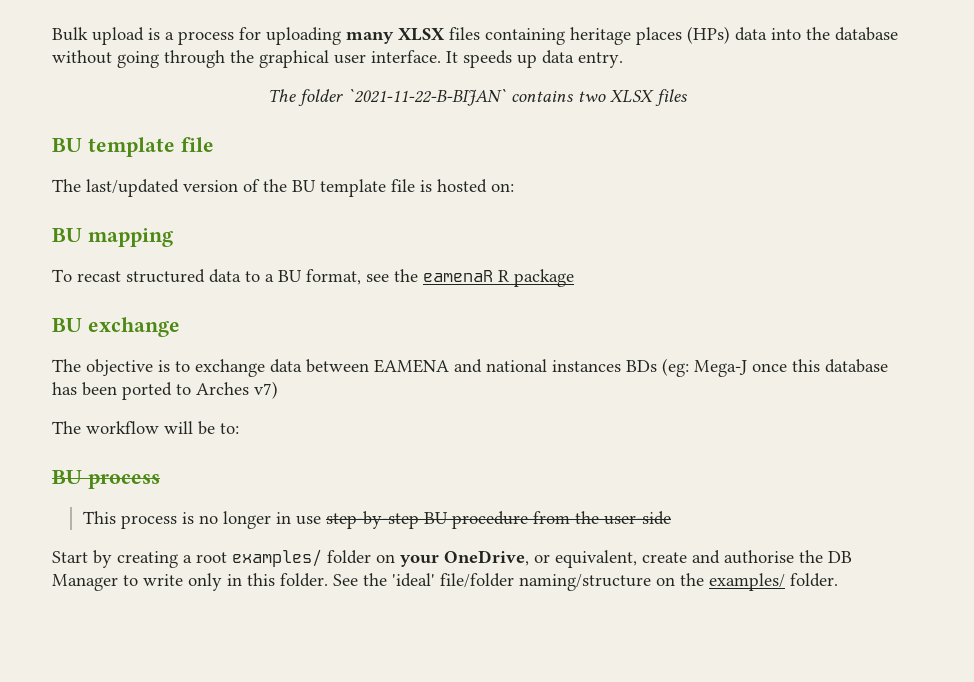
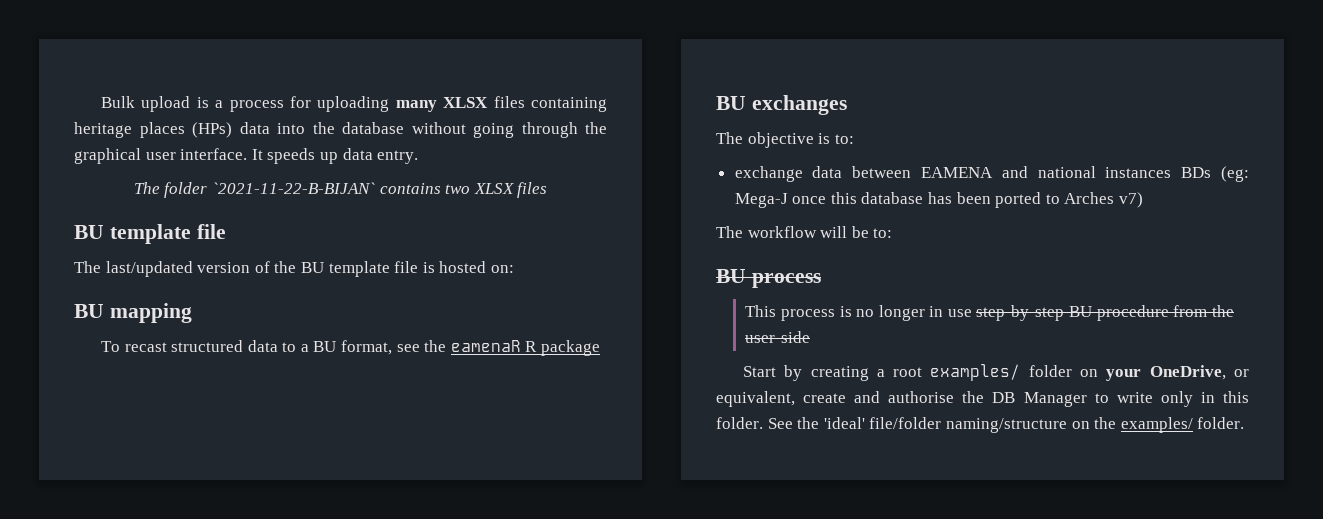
[87,317,180,337] exchange -> [751,95,847,115] exchanges
[175,361,190,372] to -> [834,134,854,144] to: //

